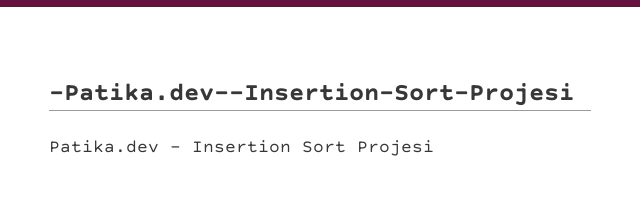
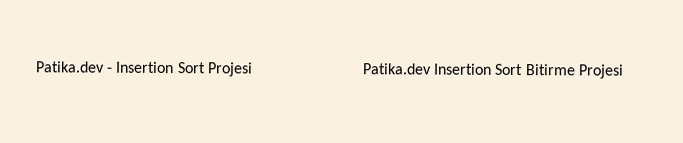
[49,83,574,106] -Patika.dev--Insertion-Sort-Projesi // -> (35, 67) none
(434, 148) none -> [362,63,624,79] Patika.dev Insertion Sort Bitirme Projesi

